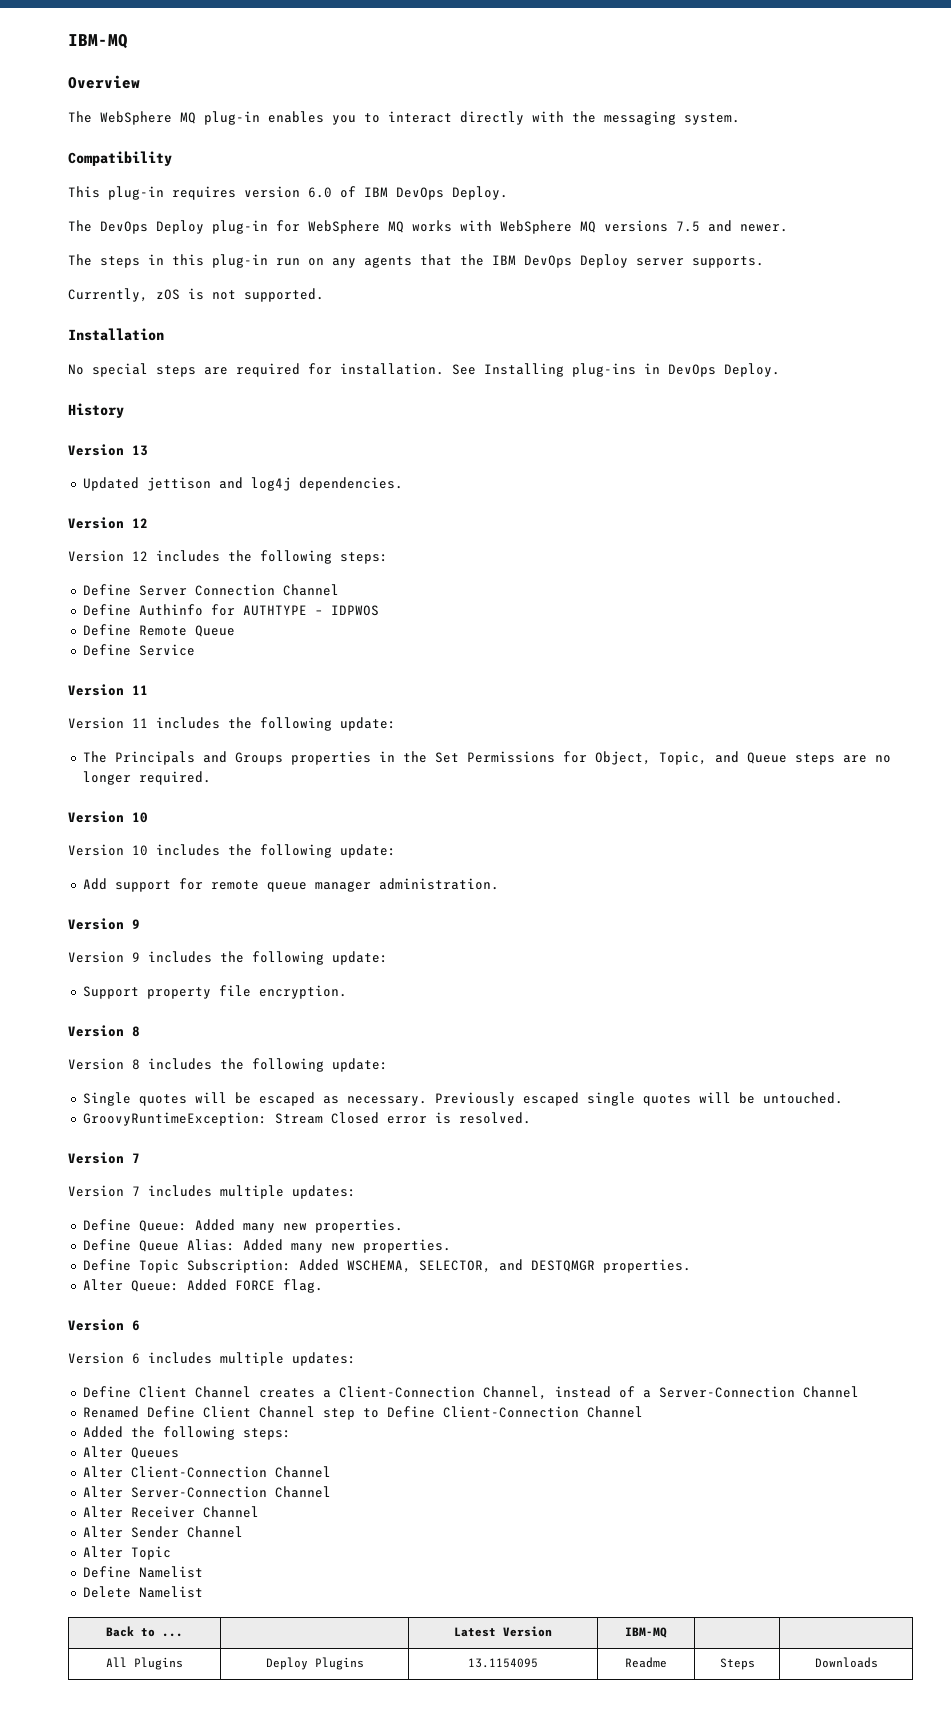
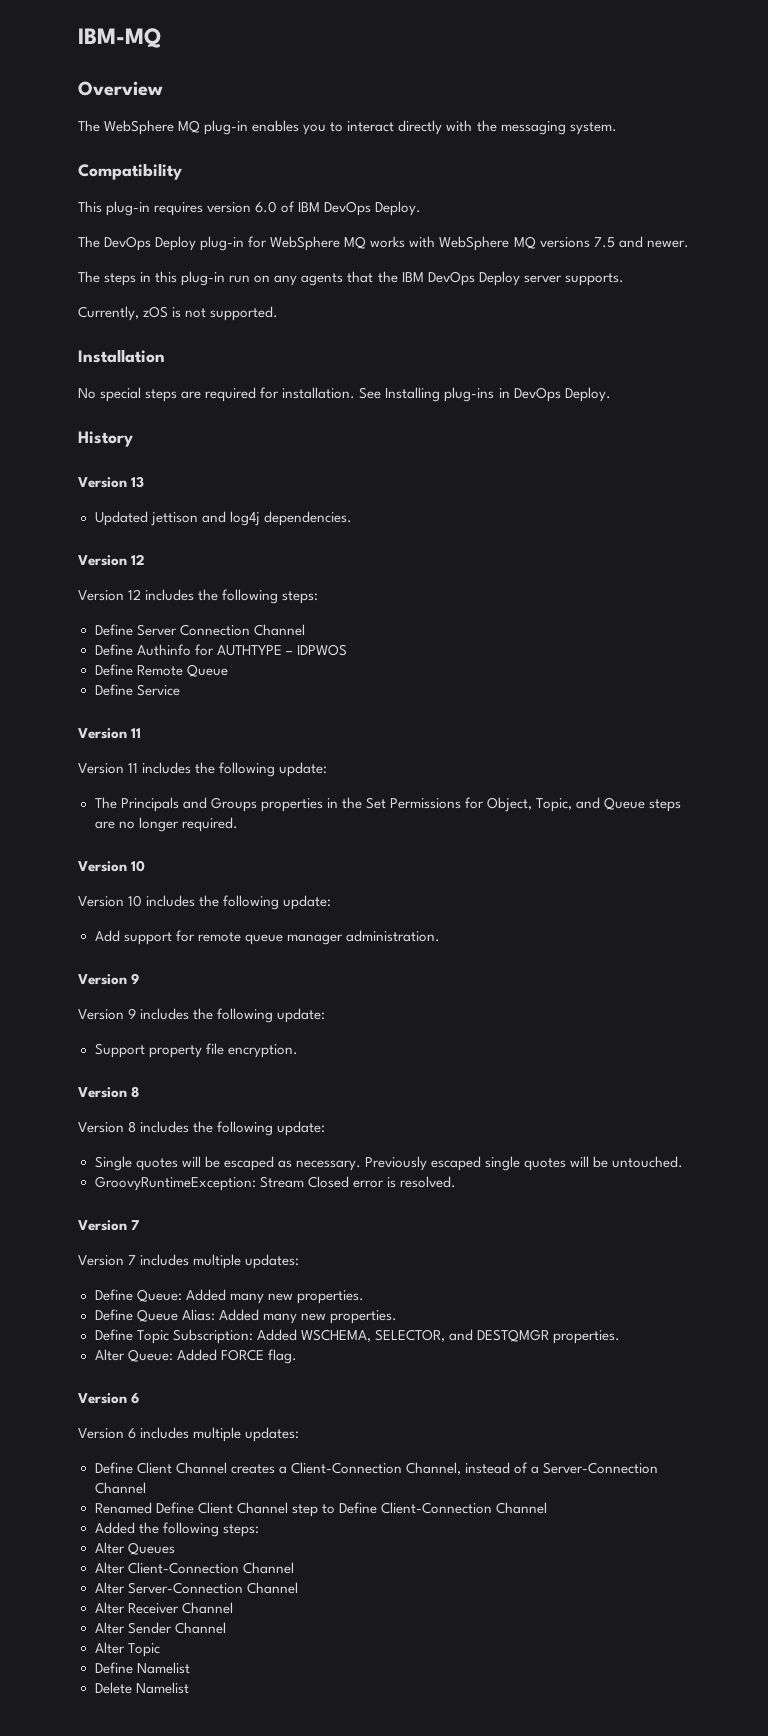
[106,1626,183,1637] [454,1626,552,1637] [625,1627,667,1638] [106,1657,183,1670] [265,1657,364,1670] [468,1658,538,1668] [625,1657,667,1668] [719,1658,755,1670] [814,1657,878,1668] // Back to ... | | Latest Version | IBM-MQ | | // All Plugins | Deploy Plugins | 13.1154095 | Readme | Steps | Downloads -> (189, 1688) none

